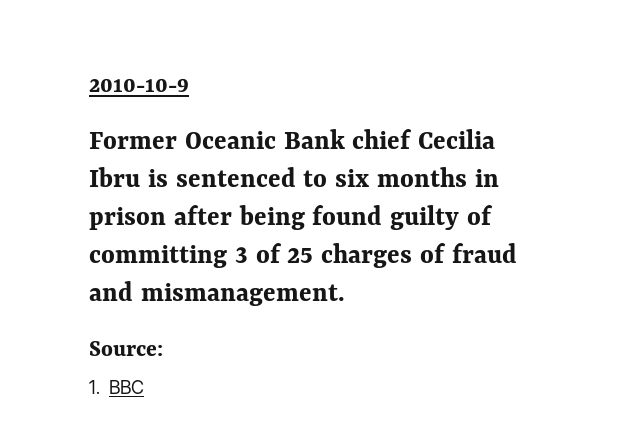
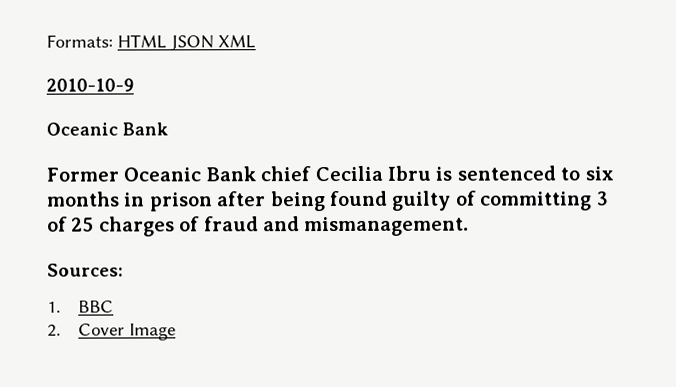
(89, 85) none -> [46,34,256,52] Formats: HTML JSON XML //
(189, 85) none -> [46,122,168,136] // Oceanic Bank
[89,341,163,356] Source: -> [47,263,124,277] Sources:
(145, 387) none -> [47,323,176,341] // 2. Cover Image

